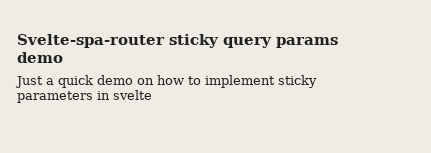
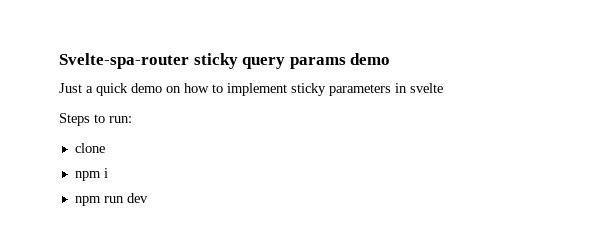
(152, 95) none -> [59,113,132,126] [74,143,105,153] [74,168,108,181] [74,193,148,206] // Steps to run: // clone // npm i // npm run dev

